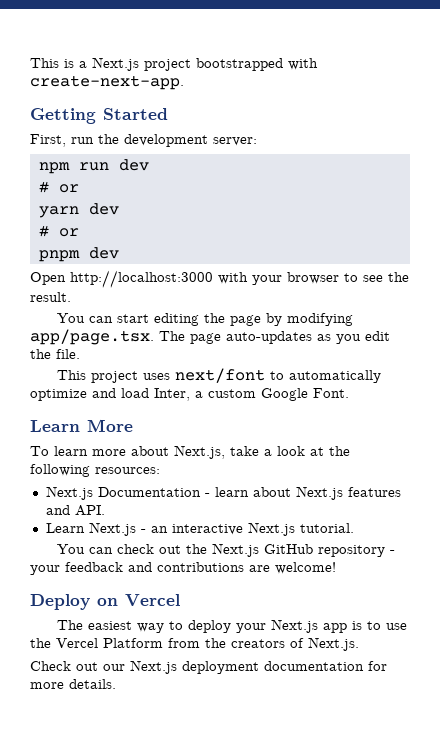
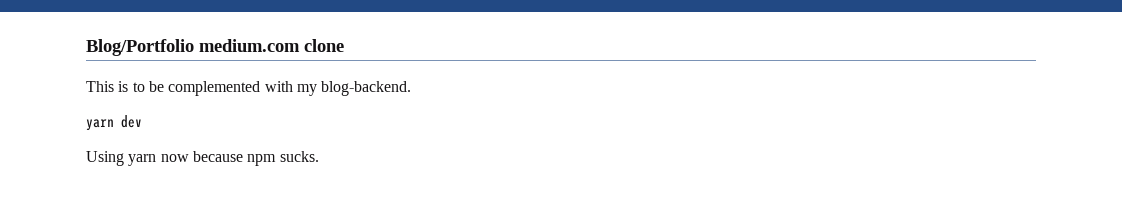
[30,57,318,71] [30,75,184,90] [30,108,168,124] [30,134,257,147] [38,159,149,174] [38,181,79,193] [38,203,119,218] [38,225,79,237] [38,247,119,262] [30,270,409,288] [30,292,71,302] [57,313,354,326] [30,329,390,345] [30,349,80,359] [57,368,382,383] [30,388,349,401] [30,419,133,432] [30,445,350,459] [30,464,160,477] [45,486,401,500] [45,505,105,516] [45,522,354,536] [57,543,396,557] [30,562,336,575] [30,594,180,610] [57,619,408,633] [30,637,359,651] [30,660,387,674] [30,679,116,689] This is a Next.js project bootstrapped with create-next-app. // Getting Started // First, run the development server: // npm run dev // # or // yarn dev // # or // pnpm dev // Open http://localhost:3000 with your browser to see the result. // You can start editing the page by modifying app/page.tsx. The page auto-updates as you edit the file. // This project uses next/font to automatically optimize and load Inter, a custom Google Font. // Learn More // To learn more about Next.js, take a look at the following resources: // Next.js Documentation - learn about Next.js features and API. // Learn Next.js - an interactive Next.js tutorial. // You can check out the Next.js GitHub repository - your feedback and contributions are welcome! // Deploy on Vercel // The easiest way to deploy your Next.js app is to use the Vercel Platform from the creators of Next.js. // Check out our Next.js deployment documentation for more details. -> [86,39,344,56] [86,81,412,96] [86,115,142,131] [86,151,319,166] Blog/Portfolio medium.com clone // This is to be complemented with my blog-backend. // yarn dev // Using yarn now because npm sucks.

